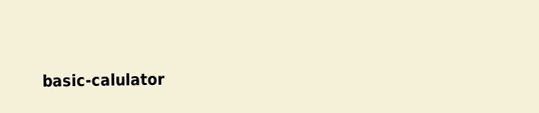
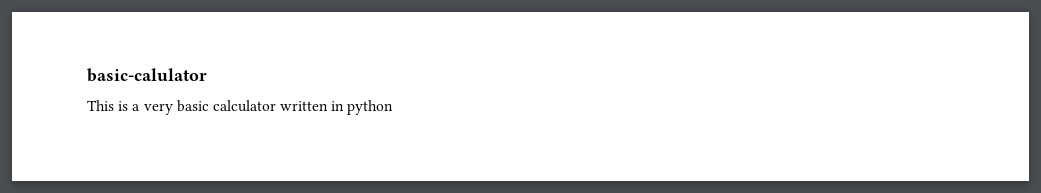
(166, 79) none -> [87,100,394,115] // This is a very basic calculator written in python

